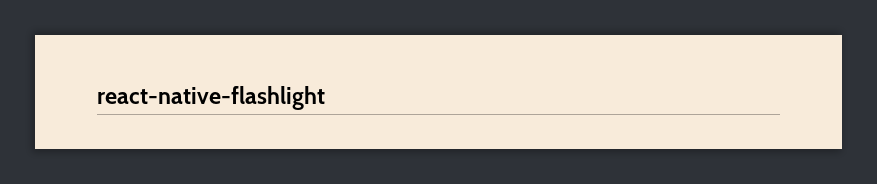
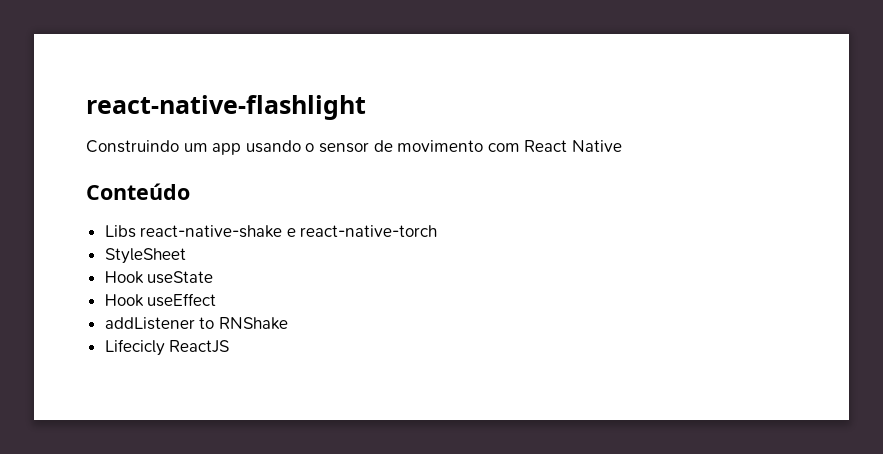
(325, 98) none -> [86,140,622,155] [86,183,190,200] [104,225,438,238] [104,248,186,264] [104,271,214,284] [104,293,217,307] [104,317,288,330] [104,339,230,356] // Construindo um app usando o sensor de movimento com React Native // Conteúdo // Libs react-native-shake e react-native-torch // StyleSheet // Hook useState // Hook useEffect // addListener to RNShake // Lifecicly ReactJS

